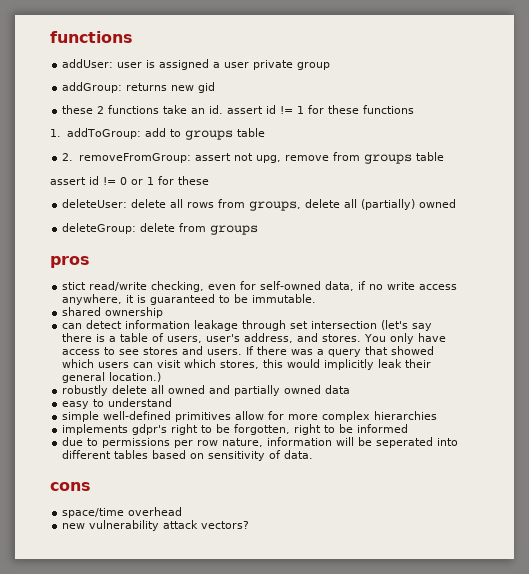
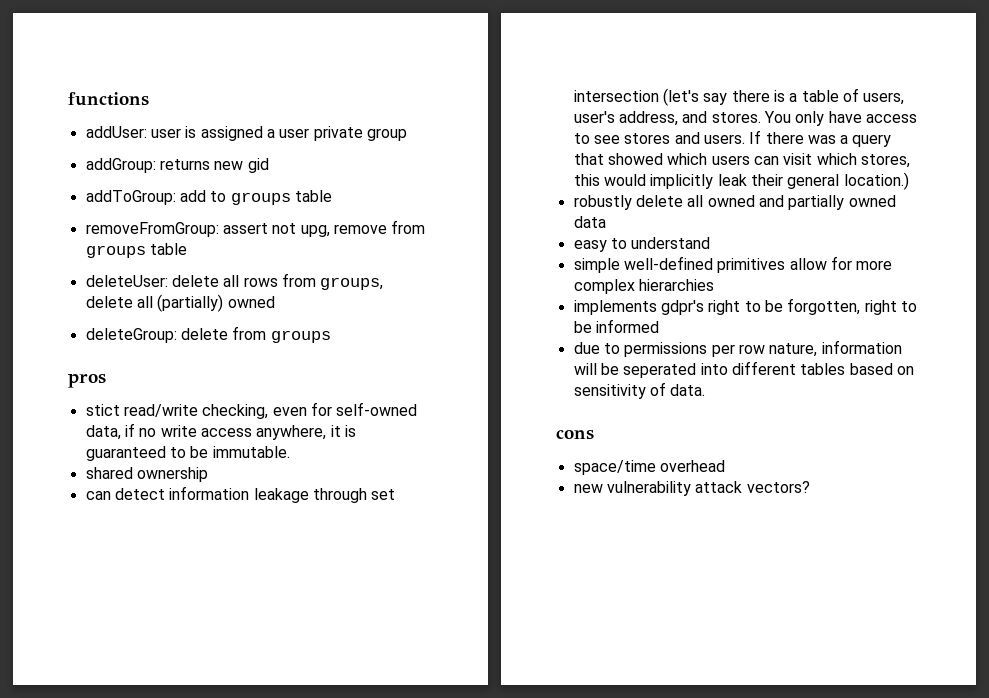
[62,105,415,114] [50,129,61,137] these 2 functions take an id. assert id != 1 for these functions // 1. -> (269, 165) none
[62,153,74,161] 2. -> (332, 196) none
[50,176,209,185] // assert id != 0 or 1 for these -> (187, 249) none

